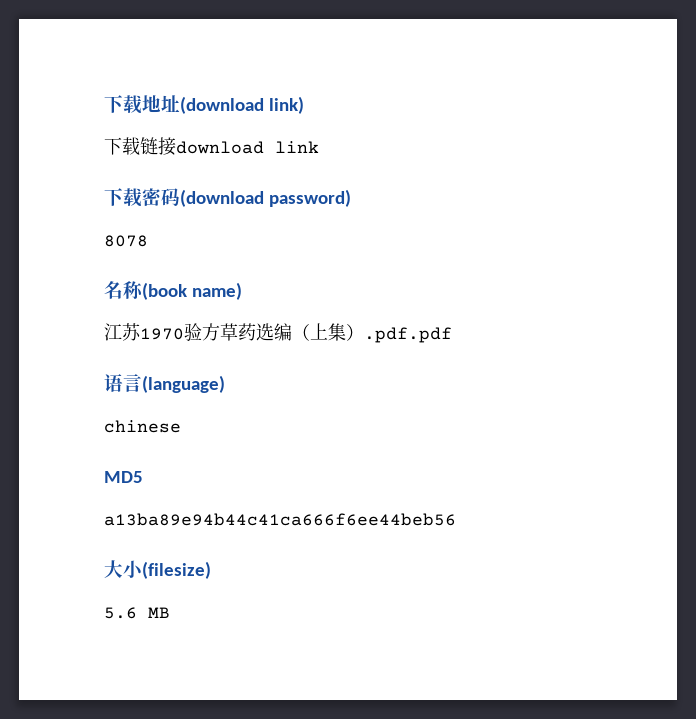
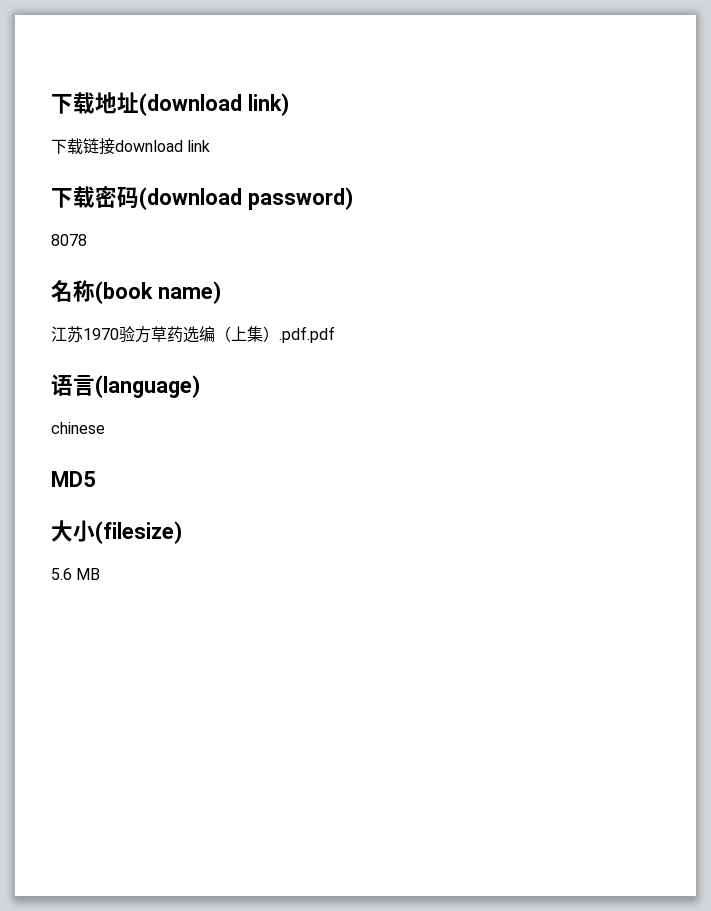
[104,513,456,526] // a13ba89e94b44c41ca666f6ee44beb56 -> (96, 479) none

